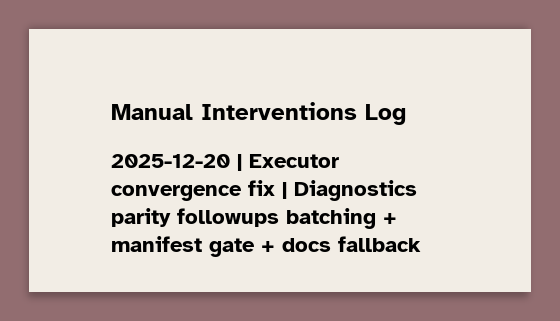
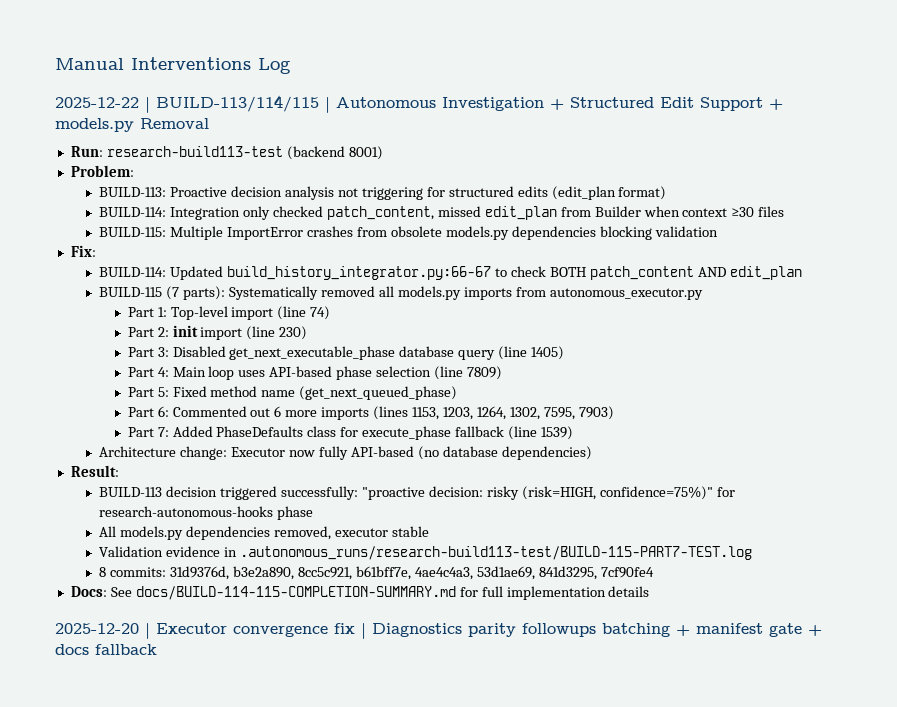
(406, 114) none -> [55,95,783,113] [55,118,209,132] [70,146,383,160] [70,165,134,177] [99,186,667,200] [99,206,785,220] [99,226,718,240] [70,245,96,257] [99,266,802,280] [99,286,703,300] [127,306,331,320] [127,325,308,340] [127,346,565,360] [127,366,502,380] [127,386,458,400] [127,406,614,420] [127,426,573,440] [99,446,592,460] [70,465,119,477] [99,486,735,500] [99,506,314,520] [99,526,429,540] [99,546,753,560] [99,566,654,580] [70,586,650,600] // 2025-12-22 | BUILD-113/114/115 | Autonomous Investigation + Structured Edit Support + models.py Removal // Run: research-build113-test (backend 8001) // Problem: // BUILD-113: Proactive decision analysis not triggering for structured edits (edit_plan format) // BUILD-114: Integration only checked patch_content, missed edit_plan from Builder when context ≥30 files // BUILD-115: Multiple ImportError crashes from obsolete models.py dependencies blocking validation // Fix: // BUILD-114: Updated build_history_integrator.py:66-67 to check BOTH patch_content AND edit_plan // BUILD-115 (7 parts): Systematically removed all models.py imports from autonomous_executor.py // Part 1: Top-level import (line 74) // Part 2: init import (line 230) // Part 3: Disabled get_next_executable_phase database query (line 1405) // Part 4: Main loop uses API-based phase selection (line 7809) // Part 5: Fixed method name (get_next_queued_phase) // Part 6: Commented out 6 more imports (lines 1153, 1203, 1264, 1302, 7595, 7903) // Part 7: Added PhaseDefaults class for execute_phase fallback (line 1539) // Architecture change: Executor now fully API-based (no database dependencies) // Result: // BUILD-113 decision triggered successfully: "proactive decision: risky (risk=HIGH, confidence=75%)" for research-autonomous-hooks phase // All models.py dependencies removed, executor stable // Validation evidence in .autonomous_runs/research-build113-test/BUILD-115-PART7-TEST.log // 8 commits: 31d9376d, b3e2a890, 8cc5c921, b61bff7e, 4ae4c4a3, 53d1ae69, 841d3295, 7cf90fe4 // Docs: See docs/BUILD-114-115-COMPLETION-SUMMARY.md for full implementation details

